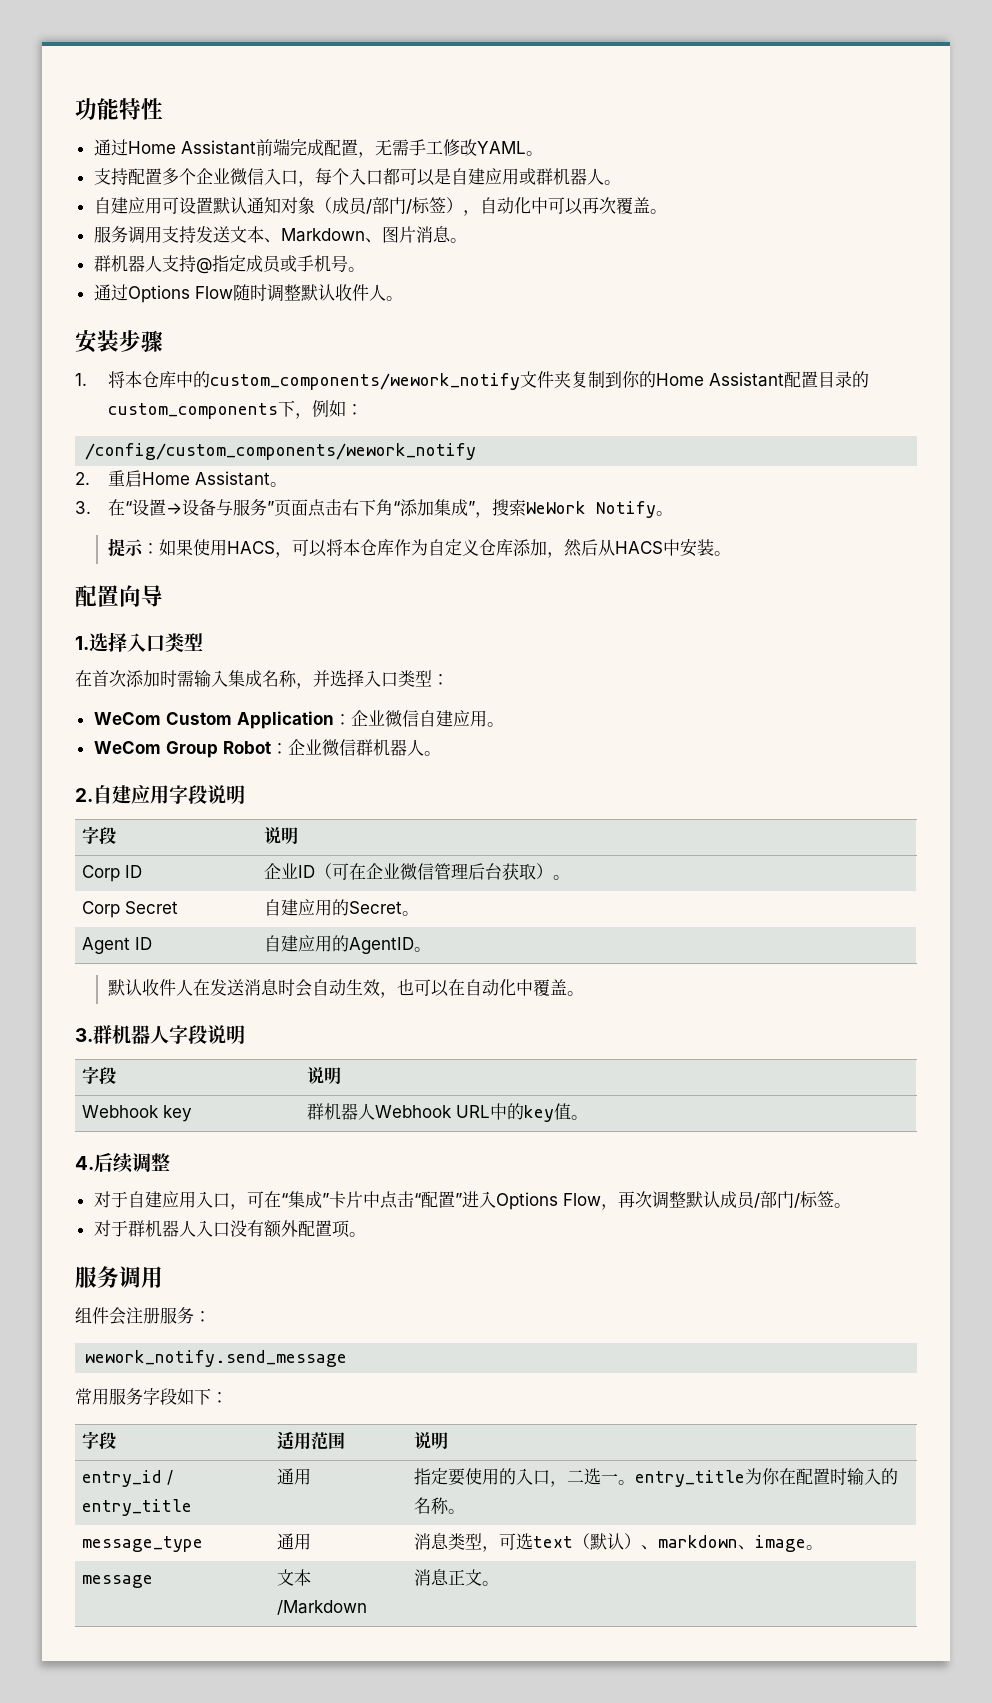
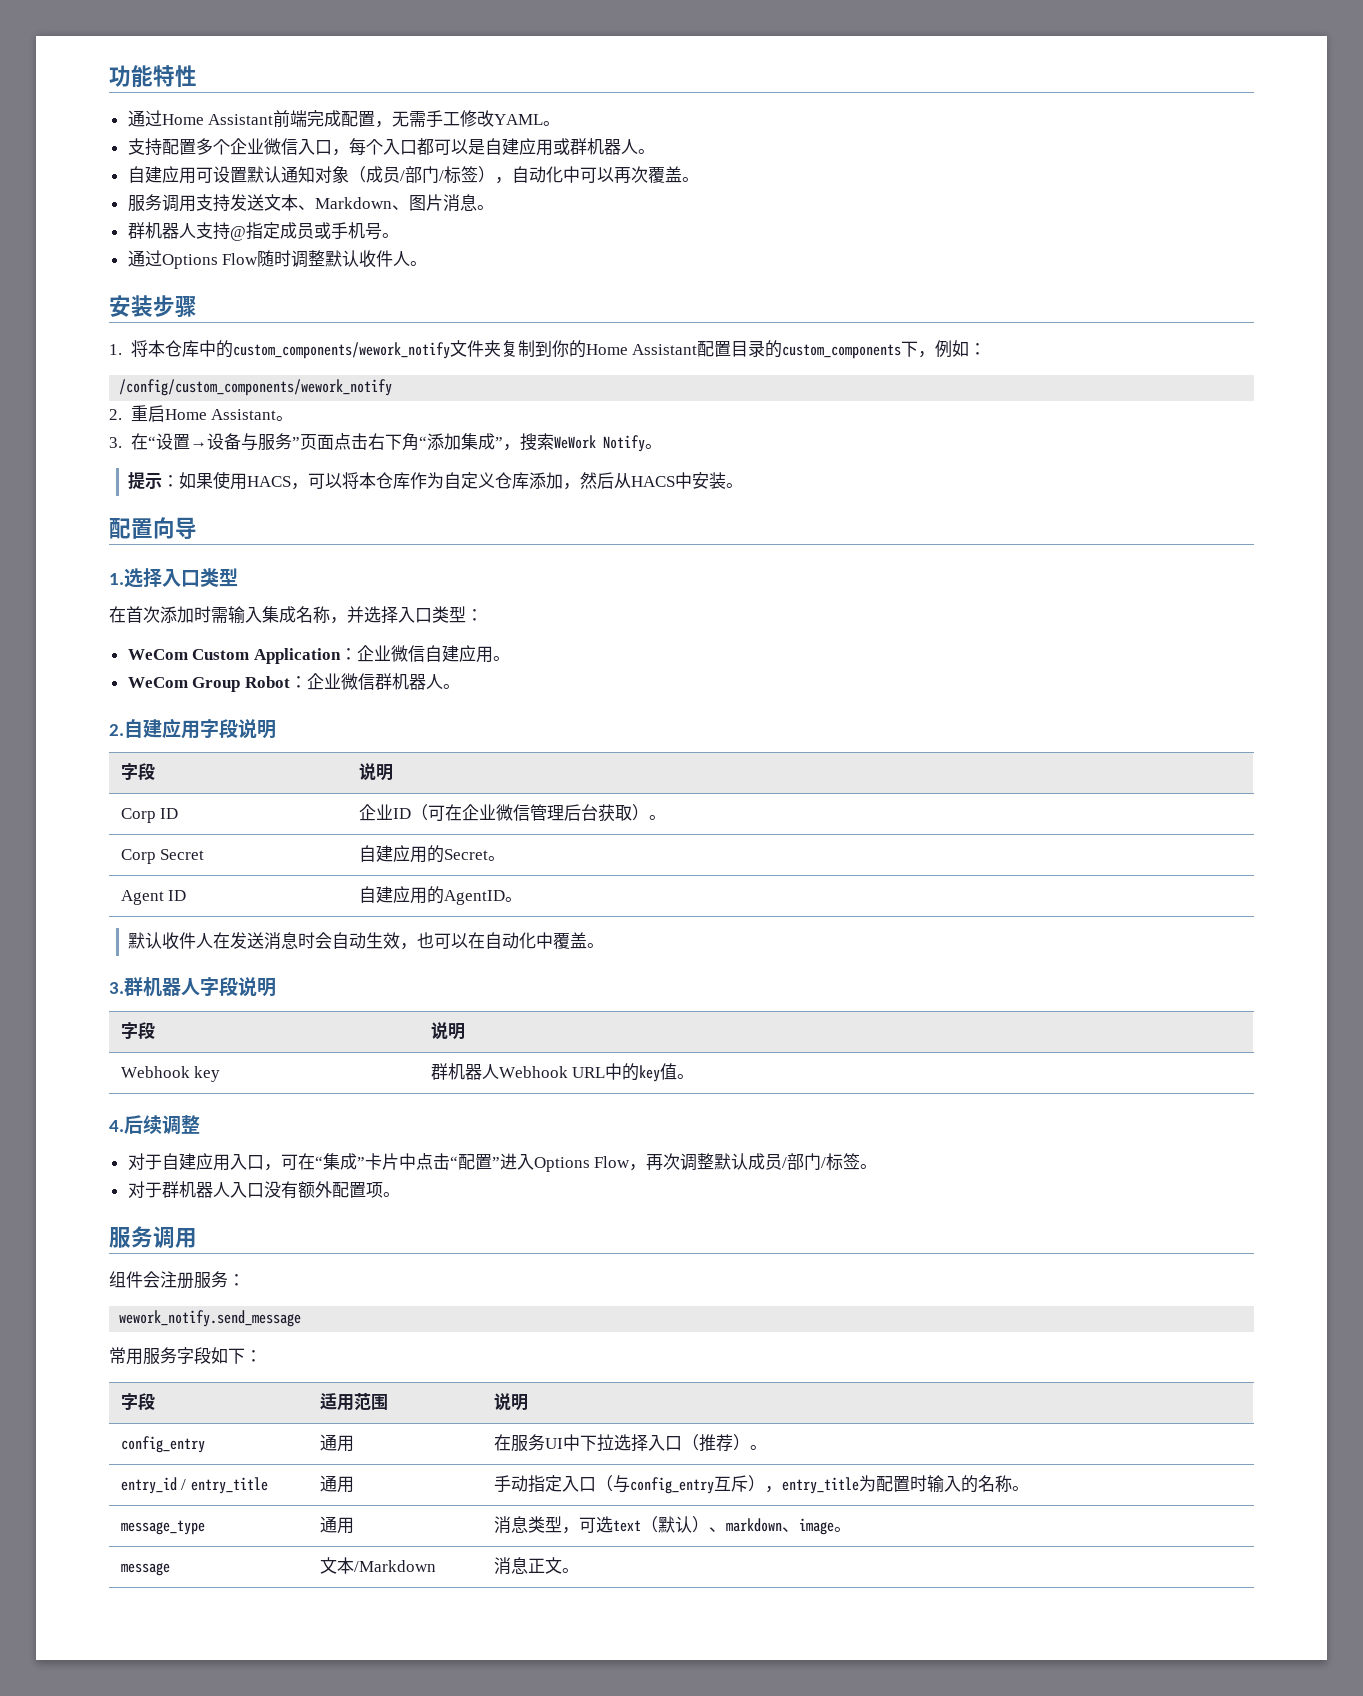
[82,1470,174,1487] [82,1499,193,1516] [277,1468,312,1485] [414,1468,797,1487] entry_id / entry_title | 通用 | 指定要使用的入口，二选一。entry_title为你在 -> [120,1436,205,1453] [319,1434,354,1452] [493,1434,767,1452] [120,1477,268,1494] [319,1475,354,1493] [493,1475,876,1494] config_entry | 通用 | 在服务UI中下拉选择入口（推荐）。 // entry_id / entry_title | 通用 | 手动指定入口（与config_entry互斥），entry_title为

